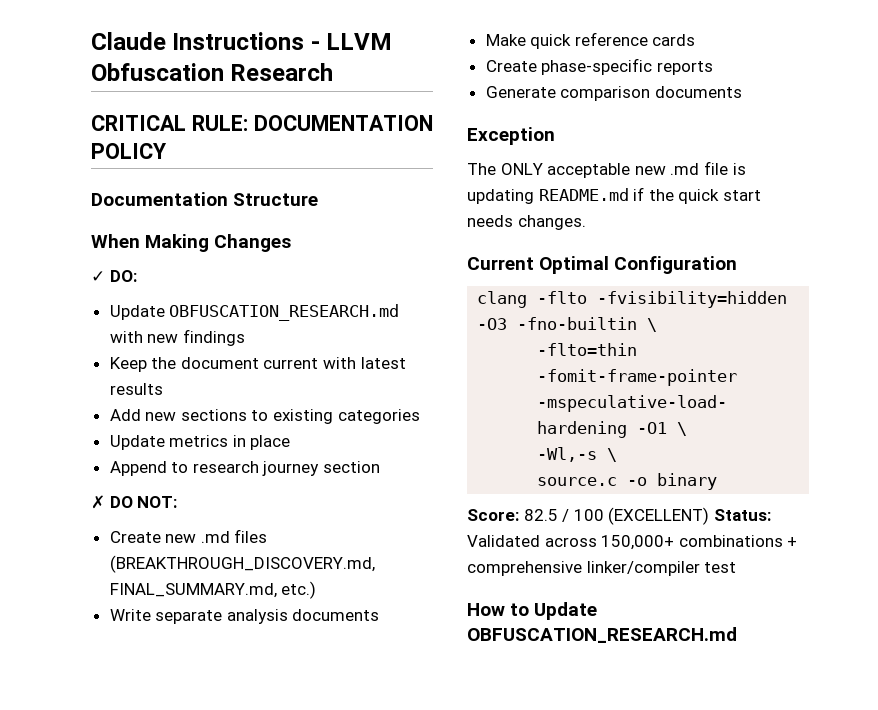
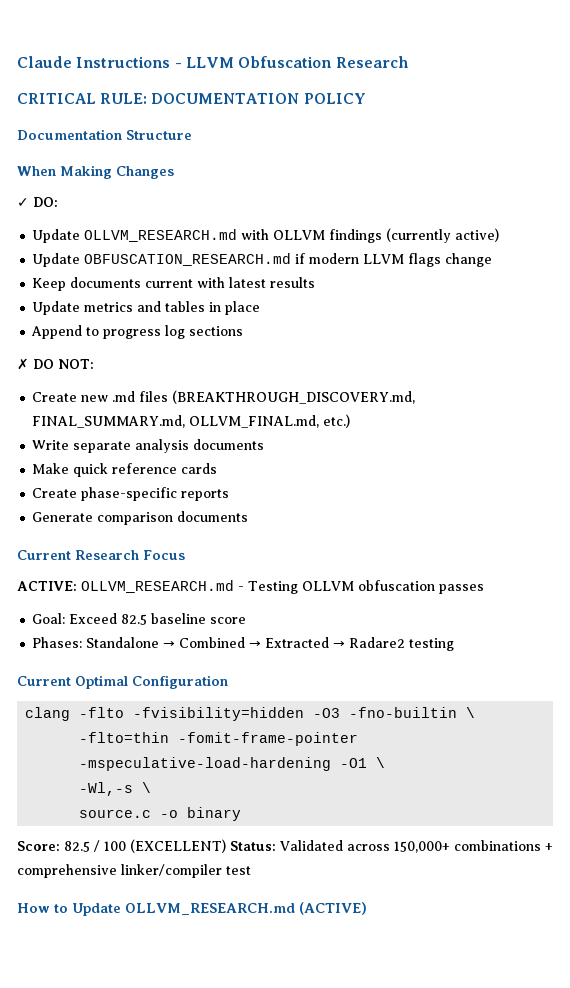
[169,304,400,321] [109,329,245,346] OBFUSCATION_RESEARCH.md with new findings -> [84,228,500,243] [32,253,493,267] OLLVM_RESEARCH.md with OLLVM findings (currently active) // Update OBFUSCATION_RESEARCH.md if modern LLVM flags change
[151,357,259,369] the document -> [70,277,142,288] documents
[109,409,420,424] // Add new sections to existing categories -> (316, 282) none
(229, 441) none -> [137,301,206,312] and tables
[192,461,381,476] research journey section -> [103,325,244,339] progress log sections
(277, 590) none -> [189,415,320,428] OLLVM_FINAL.md,
[467,127,555,145] [467,161,746,178] [467,187,761,204] [467,215,586,230] Exception // The ONLY acceptable new .md file is updating README.md if the quick start needs changes. -> [17,550,185,560] [17,580,484,594] [32,613,247,625] [32,637,455,651] Current Research Focus // ACTIVE: OLLVM_RESEARCH.md - Testing OLLVM obfuscation passes // Goal: Exceed 82.5 baseline score // Phases: Standalone → Combined → Extracted → Radare2 testing
[467,627,737,643] OBFUSCATION_RESEARCH.md -> [125,902,367,915] OLLVM_RESEARCH.md (ACTIVE)

